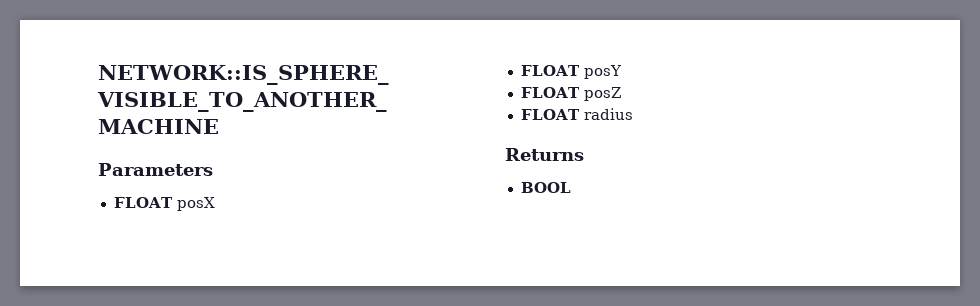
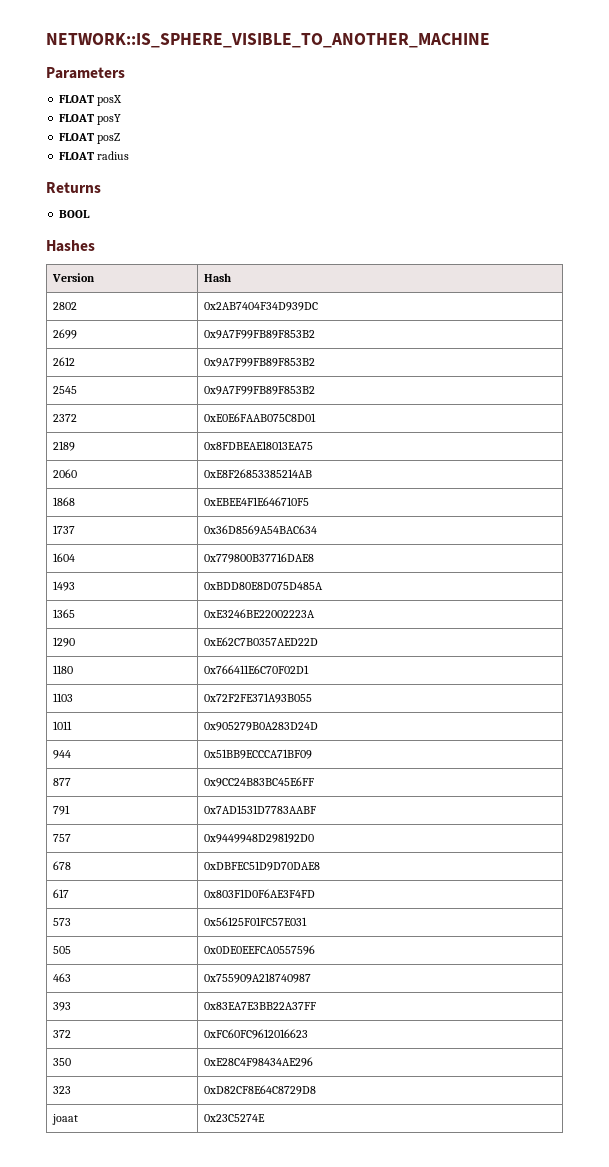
(571, 187) none -> [46,240,95,252] [51,273,95,282] [203,273,231,282] [52,302,77,310] [203,302,318,311] [52,329,77,339] [203,330,315,339] [52,357,75,366] [203,358,315,367] [52,386,77,394] [203,386,315,395] [52,414,77,422] [203,413,316,422] [52,441,75,451] [203,441,313,450] [52,469,77,478] [203,469,312,478] [52,497,75,506] [203,497,309,506] [52,525,75,534] [203,525,317,535] [52,553,75,562] [203,553,314,563] [52,581,75,591] [203,582,323,590] [52,609,75,618] [203,609,315,618] [52,637,75,647] [203,637,318,646] [52,665,73,674] [203,665,309,674] [52,693,73,702] [203,693,312,703] [52,721,72,730] [203,722,318,731] [52,750,71,759] [203,749,312,759] [52,778,71,786] [203,777,314,787] [52,805,70,815] [203,805,316,814] [52,834,71,842] [203,833,314,843] [52,861,71,870] [203,861,320,871] [52,889,69,898] [203,889,315,898] [52,918,71,926] [203,917,307,926] [52,946,71,954] [203,945,315,955] [52,973,71,982] [203,973,311,983] [52,1002,71,1011] [203,1002,316,1010] [52,1030,71,1038] [203,1029,308,1039] [52,1058,71,1066] [203,1057,313,1067] [52,1086,71,1094] [203,1085,316,1095] [51,1114,78,1125] [203,1114,265,1122] // Hashes // Version | Hash // 2802 | 0x2AB7404F34D939DC // 2699 | 0x9A7F99FB89F853B2 // 2612 | 0x9A7F99FB89F853B2 // 2545 | 0x9A7F99FB89F853B2 // 2372 | 0xE0E6FAAB075C8D01 // 2189 | 0x8FDBEAE18013EA75 // 2060 | 0xE8F26853385214AB // 1868 | 0xEBEE4F1E646710F5 // 1737 | 0x36D8569A54BAC634 // 1604 | 0x779800B37716DAE8 // 1493 | 0xBDD80E8D075D485A // 1365 | 0xE3246BE22002223A // 1290 | 0xE62C7B0357AED22D // 1180 | 0x766411E6C70F02D1 // 1103 | 0x72F2FE371A93B055 // 1011 | 0x905279B0A283D24D // 944 | 0x51BB9ECCCA71BF09 // 877 | 0x9CC24B83BC45E6FF // 791 | 0x7AD1531D7783AABF // 757 | 0x9449948D298192D0 // 678 | 0xDBFEC51D9D70DAE8 // 617 | 0x803F1D0F6AE3F4FD // 573 | 0x56125F01FC57E031 // 505 | 0x0DE0EEFCA0557596 // 463 | 0x755909A218740987 // 393 | 0x83EA7E3BB22A37FF // 372 | 0xFC60FC9612016623 // 350 | 0xE28C4F98434AE296 // 323 | 0xD82CF8E64C8729D8 // joaat | 0x23C5274E

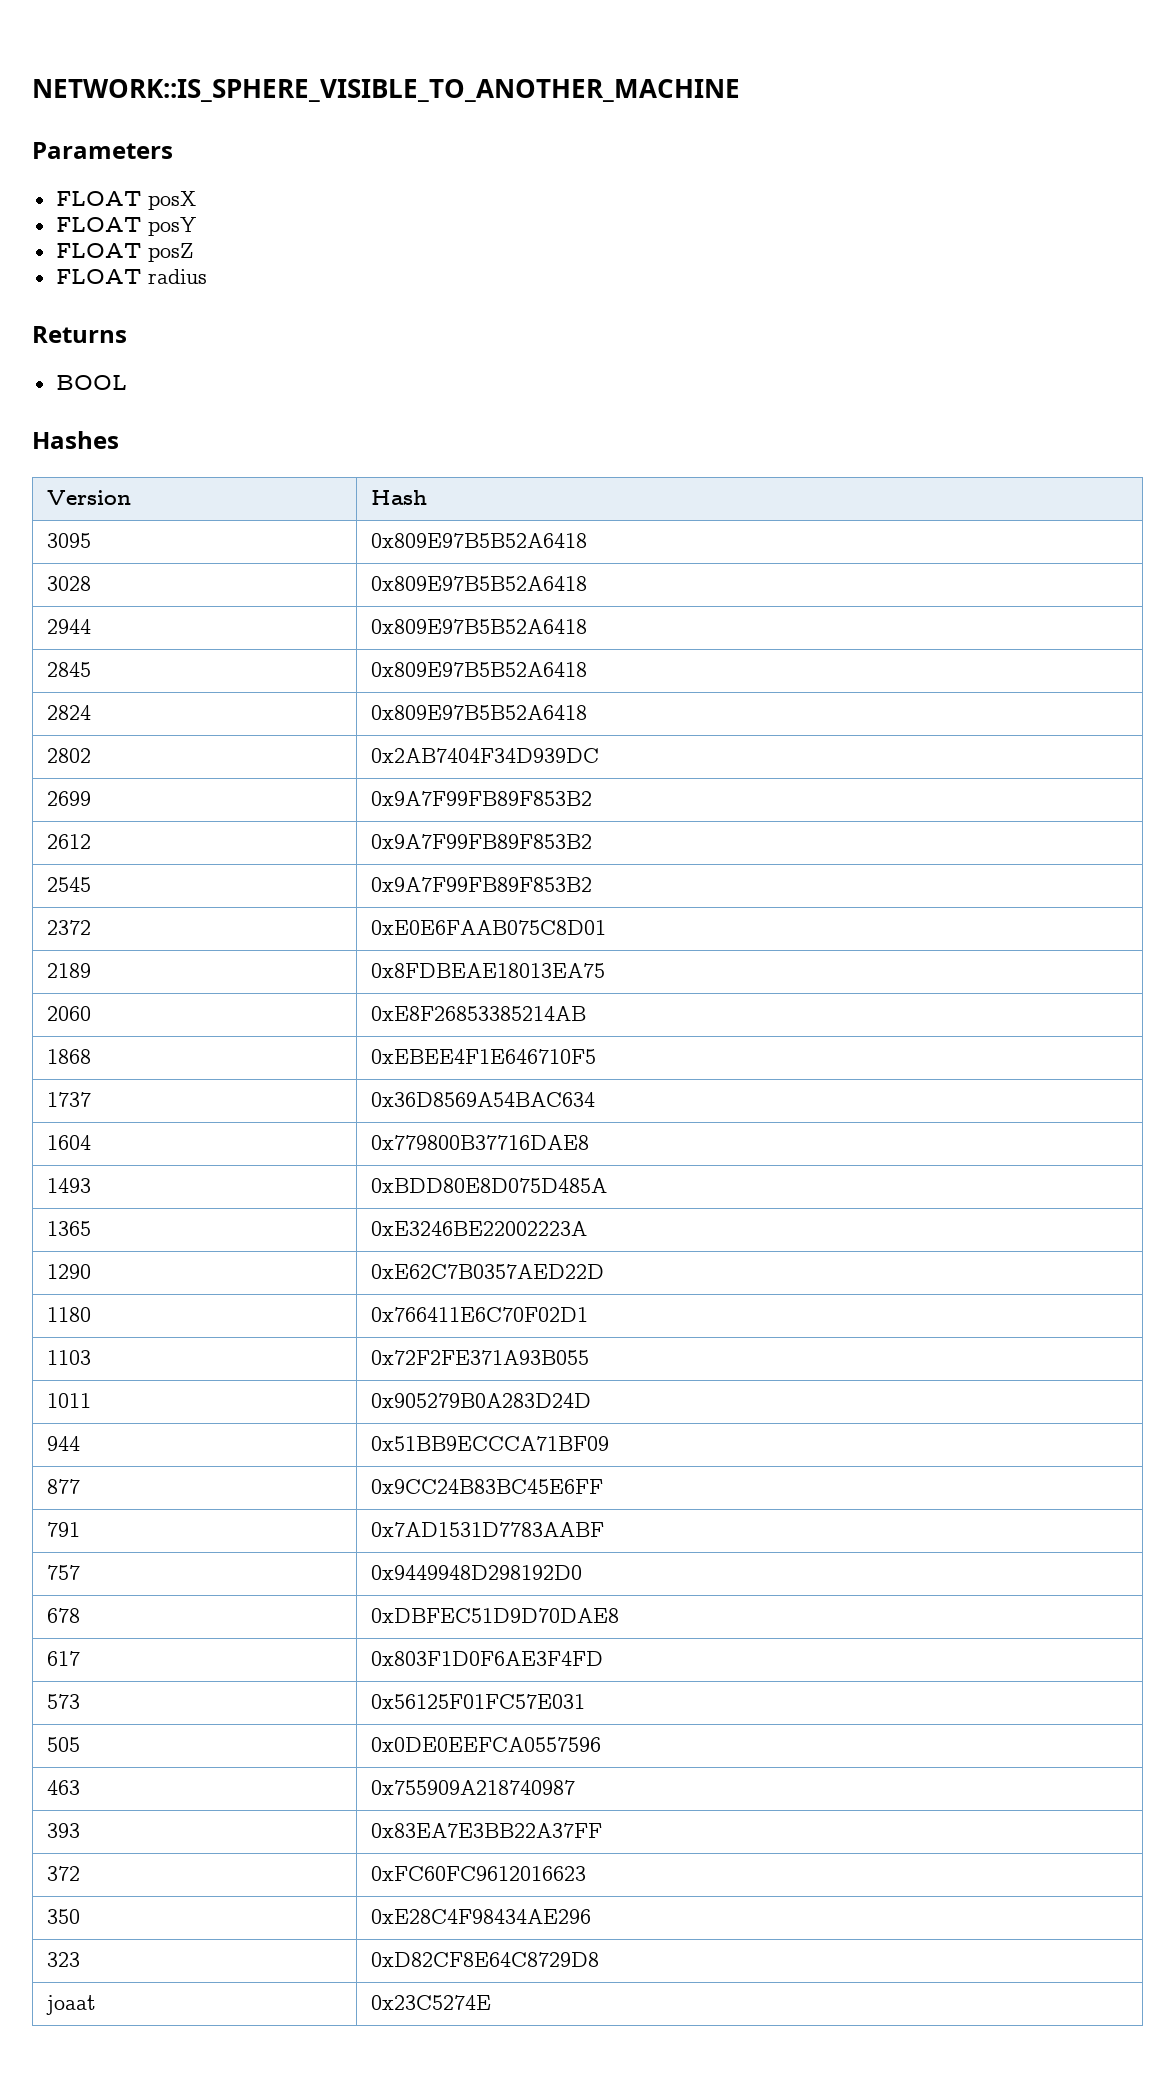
(231, 277) none -> [47,533,92,548] [371,533,588,548] [47,576,92,591] [371,576,588,591] [47,619,92,634] [371,619,588,634] [47,662,92,677] [371,662,588,677] [47,705,92,720] [371,705,588,720] // 3095 | 0x809E97B5B52A6418 // 3028 | 0x809E97B5B52A6418 // 2944 | 0x809E97B5B52A6418 // 2845 | 0x809E97B5B52A6418 // 2824 | 0x809E97B5B52A6418

